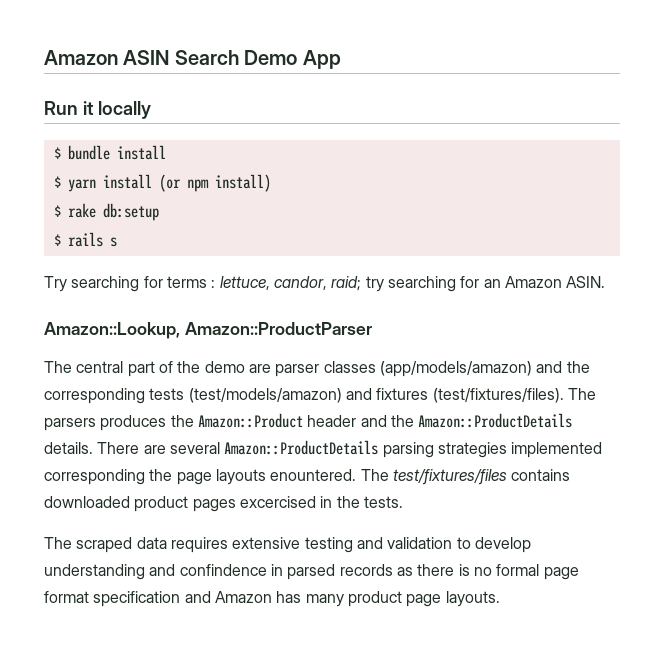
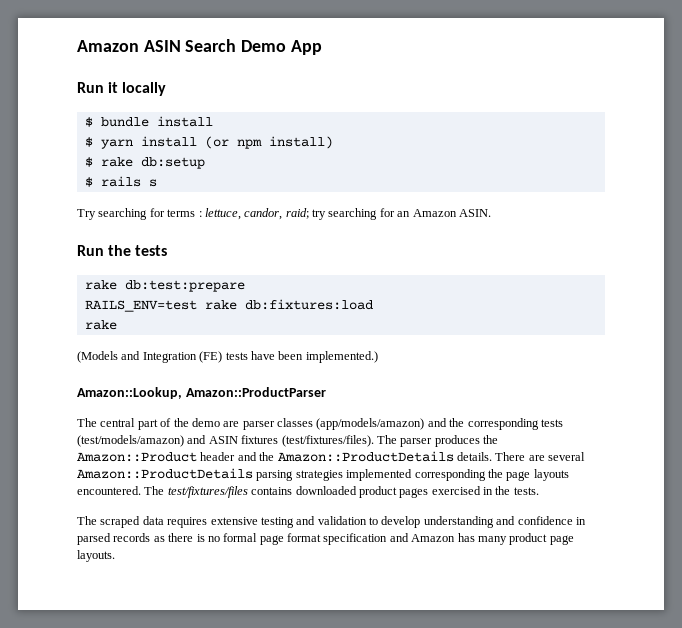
(606, 282) none -> [77,245,168,256] [84,280,245,292] [84,299,373,312] [84,320,117,330] [77,351,378,363] // Run the tests // rake db:test:prepare // RAILS_ENV=test rake db:fixtures:load // rake // (Models and Integration (FE) tests have been implemented.)
(372, 394) none -> [208,436,238,444] ASIN
[44,418,96,431] parsers -> [400,438,433,447] parser
[270,469,357,481] enountered. -> [77,486,141,495] encountered.
[239,496,316,508] excercised -> [431,486,481,495] exercised
[179,564,267,576] confindence -> [517,516,573,525] confidence

